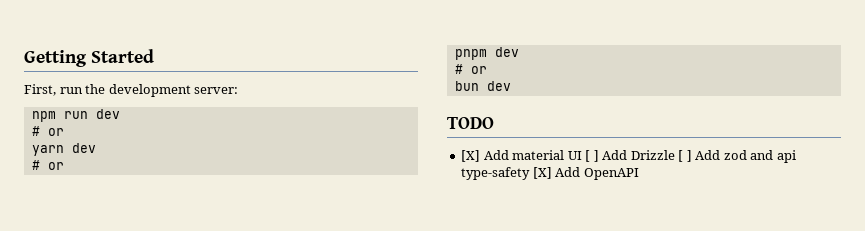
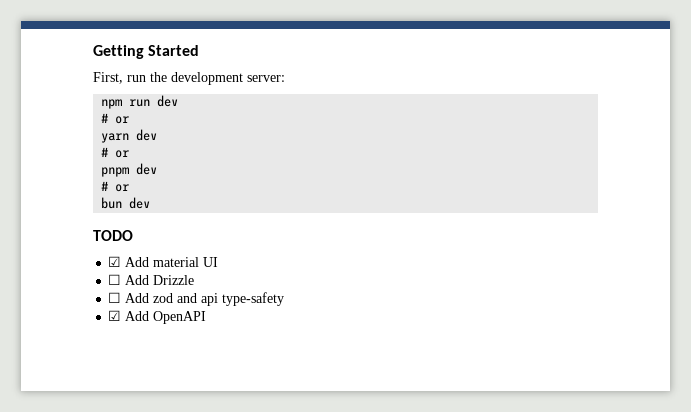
[461,150,481,162] [X] -> [108,256,122,267] ☑
[585,150,599,162] [ ] -> [108,274,122,285] // ☐
[678,150,692,162] [ ] -> [108,292,122,303] // ☐
[532,167,552,179] [X] -> [108,310,122,321] // ☑

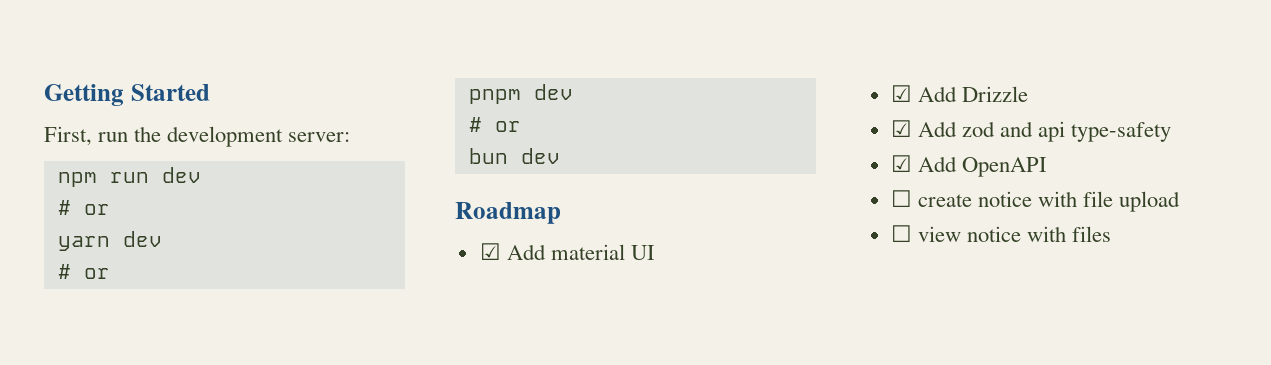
[93,230,133,241] TODO -> [455,202,561,224] Roadmap
[108,274,122,285] ☐ -> [890,85,912,102] ☑
[108,292,122,303] ☐ -> [890,120,912,137] ☑
(207, 317) none -> [890,190,1181,212] [890,225,1112,242] // ☐ create notice with file upload // ☐ view notice with files

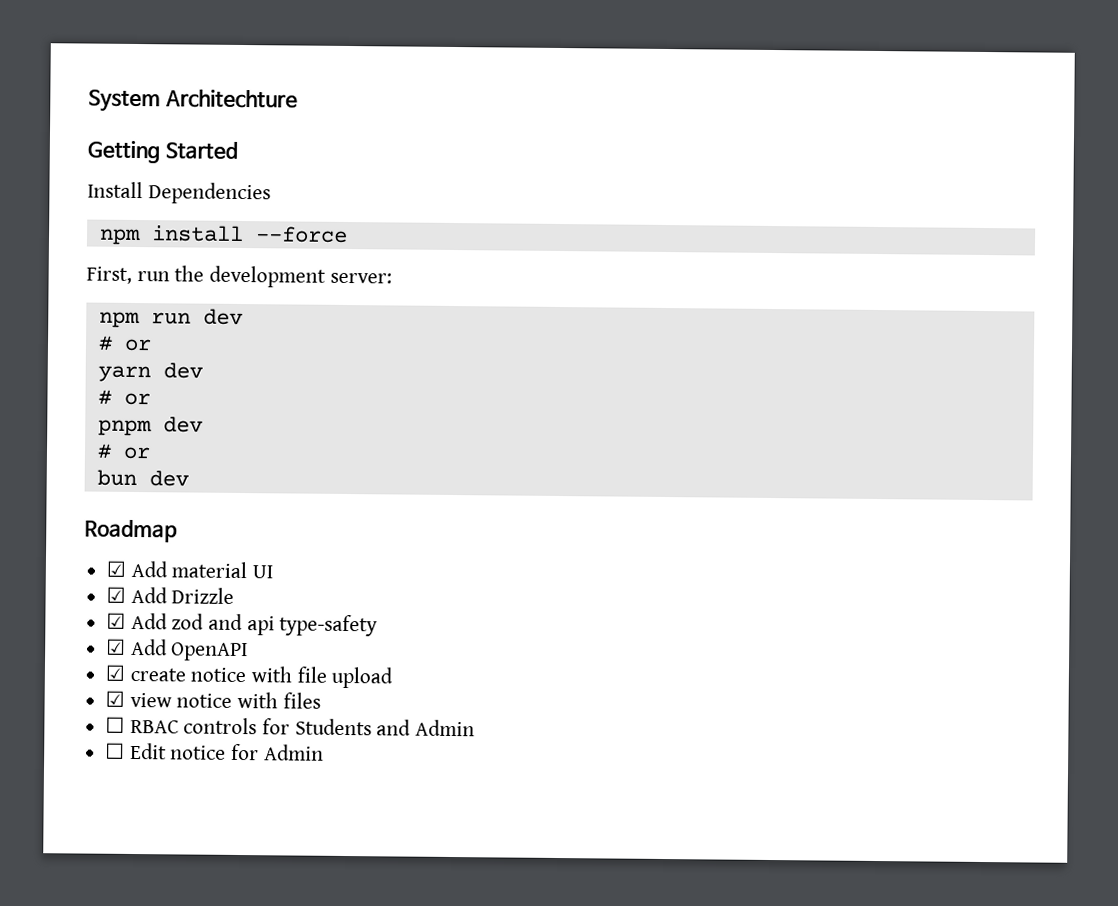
(44, 95) none -> [88,89,298,113] System Architechture //
(210, 92) none -> [87,181,271,205] [98,225,348,246] // Install Dependencies // npm install --force
[890,190,912,207] ☐ -> [105,664,126,681] ☑
[890,225,912,242] ☐ -> [105,690,126,707] ☑
(1112, 234) none -> [105,716,476,737] [105,742,324,761] // ☐ RBAC controls for Students and Admin // ☐ Edit notice for Admin

